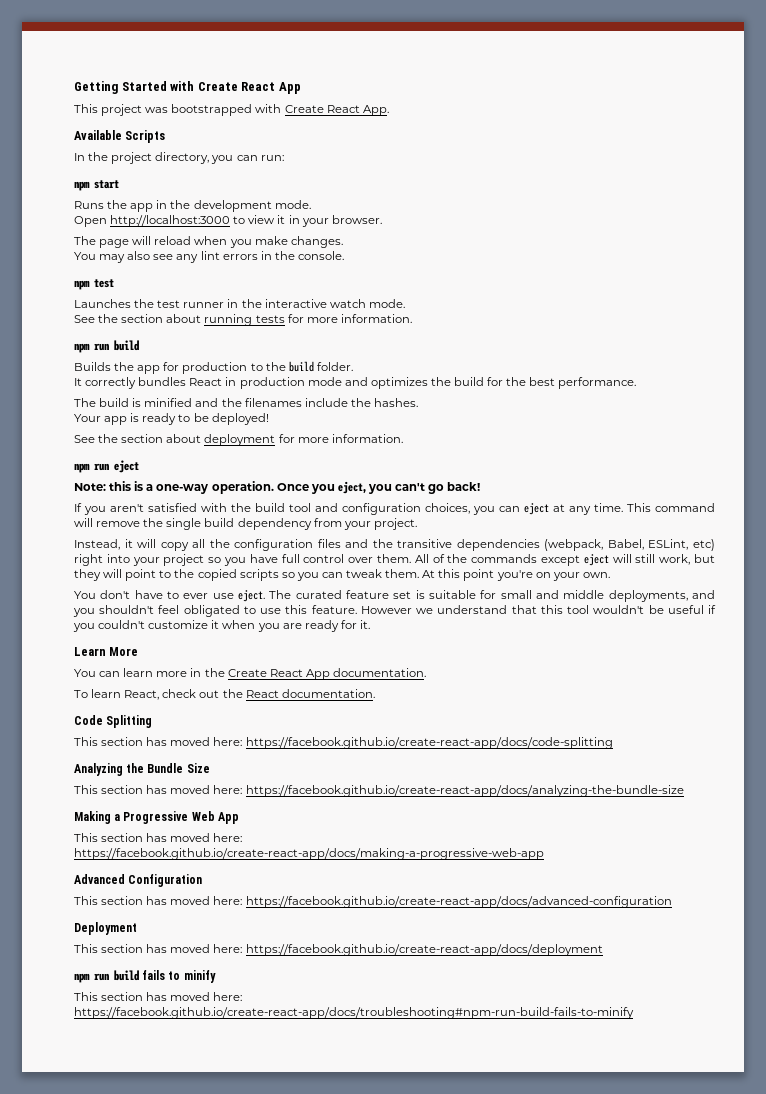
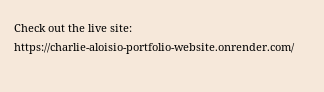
[74,81,301,94] [74,104,389,116] [74,130,166,143] [74,152,284,164] [74,180,119,191] [74,200,311,212] [74,215,382,227] [74,236,343,248] [74,251,344,263] [74,279,114,290] [74,299,405,308] [74,314,412,326] [74,340,139,353] [74,361,353,374] [74,377,637,389] [74,398,418,407] [74,413,269,425] [74,434,403,446] [74,460,139,473] [74,481,481,494] [74,503,715,515] [74,518,417,530] [74,539,715,551] [74,554,715,566] [74,569,610,581] [74,590,715,602] [73,605,716,617] [73,620,370,632] [74,647,139,656] [74,668,426,680] [74,689,375,700] [74,715,153,728] [74,737,613,749] [74,763,210,776] [74,785,684,797] [74,811,239,824] [74,833,243,842] [74,848,544,860] [74,874,203,887] [74,896,672,908] [74,922,137,935] [74,944,603,956] [74,970,216,983] [74,992,243,1001] [74,1007,634,1019] Getting Started with Create React App // This project was bootstrapped with Create React App. // Available Scripts // In the project directory, you can run: // npm start // Runs the app in the development mode. // Open http://localhost:3000 to view it in your browser. // The page will reload when you make changes. // You may also see any lint errors in the console. // npm test // Launches the test runner in the interactive watch mode. // See the section about running tests for more information. // npm run build // Builds the app for production to the build folder. // It correctly bundles React in production mode and optimizes the build for the best performance. // The build is minified and the filenames include the hashes. // Your app is ready to be deployed! // See the section about deployment for more information. // npm run eject // Note: this is a one-way operation. Once you eject, you can't go back! // If you aren't satisfied with the build tool and configuration choices, you can eject at any time. This command will remove the single build dependency from your project. // Instead, it will copy all the configuration files and the transitive dependencies (webpack, Babel, ESLint, etc) right into your project so you have full control over them. All of the commands except eject will still work, but they will point to the copied scripts so you can tweak them. At this point you're on your own. // You don't have to ever use eject. The curated feature set is suitable for small and middle deployments, and you shouldn't feel obligated to use this feature. However we understand that this tool wouldn't be useful if you couldn't customize it when you are ready for it. // Learn More // You can learn more in the Create React App documentation. // To learn React, check out the React documentation. // Code Splitting // This section has moved here: https://facebook.github.io/create-react-app/docs/code-splitting // Analyzing the Bundle Size // This section has moved here: https://facebook.github.io/create-react-app/docs/analyzing-the-bundle-size // Making a Progressive Web App // This section has moved here: https://facebook.github.io/create-react-app/docs/making-a-progressive-web-app // Advanced Configuration // This section has moved here: https://facebook.github.io/create-react-app/docs/advanced-configuration // Deployment // This section has moved here: https://facebook.github.io/create-react-app/docs/deployment // npm run build fails to minify // This section has moved here: https://facebook.github.io/create-react-app/docs/troubleshooting#npm-run-build-fails-to-minify -> [14,24,132,32] [14,43,295,54] Check out the live site: https://charlie-aloisio-portfolio-website.onrender.com/

